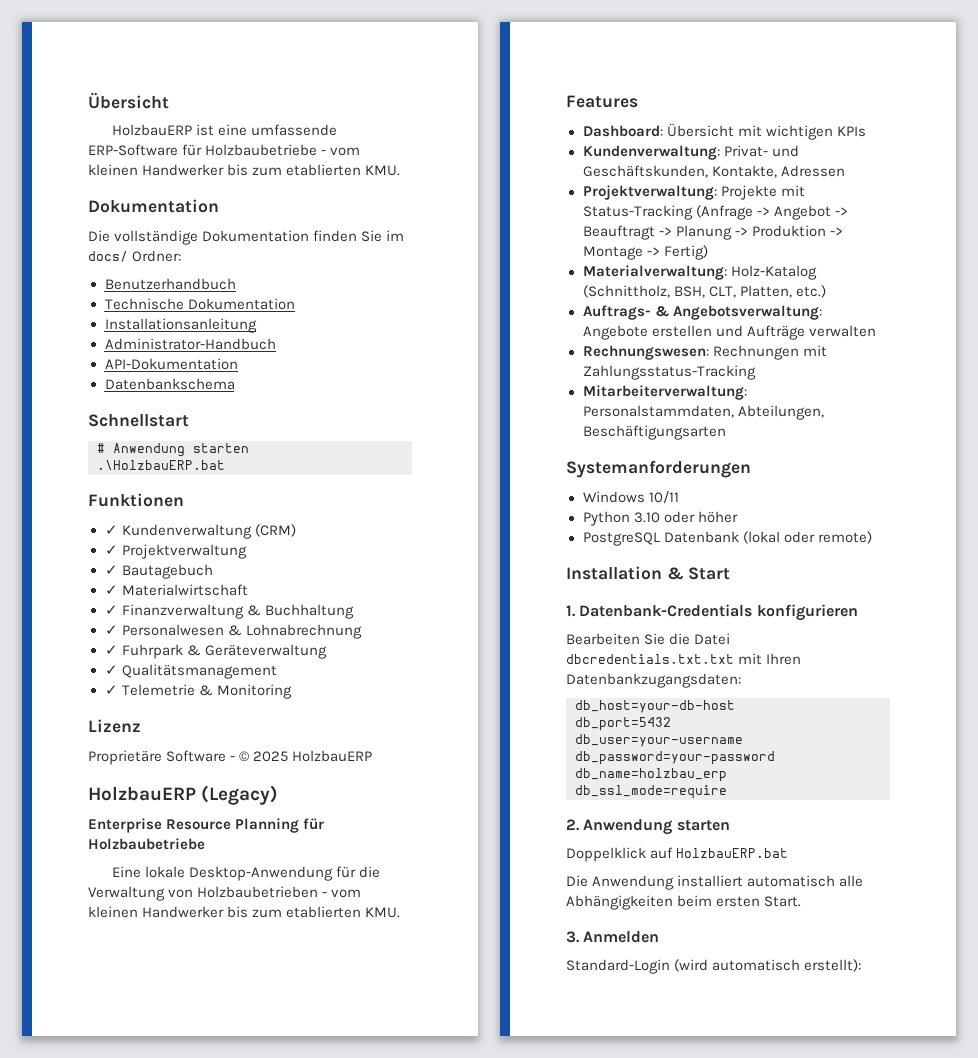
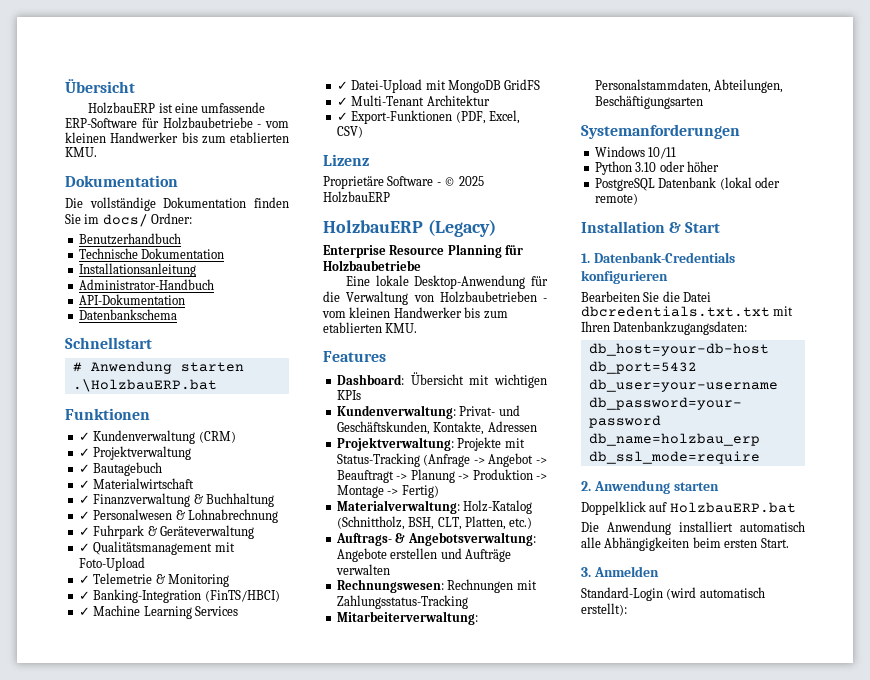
(277, 671) none -> [214,542,235,552] [78,557,145,571] mit Foto-Upload
(292, 691) none -> [78,589,280,603] [78,605,238,619] [336,79,541,93] [336,95,490,106] [336,110,520,124] [336,126,363,138] // ✓ Banking-Integration (FinTS/HBCI) // ✓ Machine Learning Services // ✓ Datei-Upload mit MongoDB GridFS // ✓ Multi-Tenant Architektur // ✓ Export-Funktionen (PDF, Excel, CSV)

